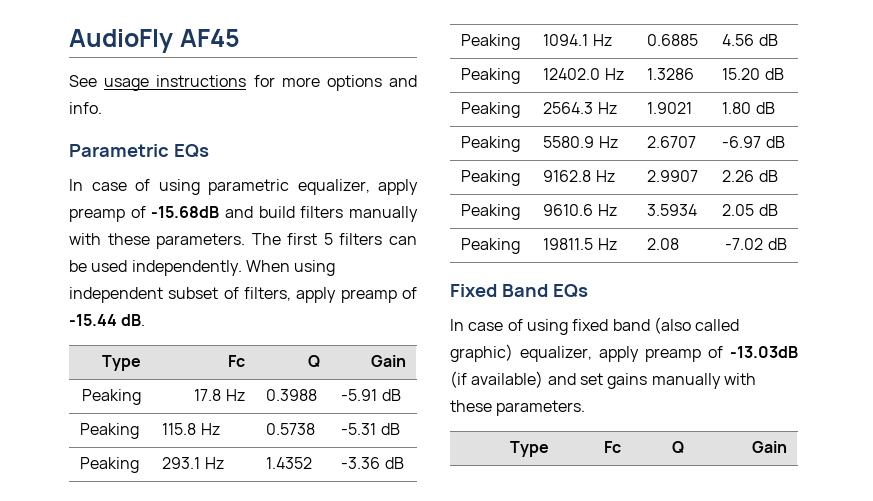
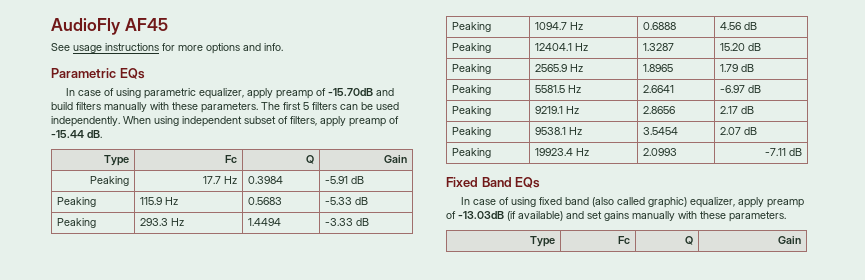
[151,206,220,218] -15.68dB -> [327,88,373,96] -15.70dB
[194,389,245,401] [266,389,318,401] 17.8 Hz | 0.3988 -> [203,176,238,184] [247,176,283,184] 17.7 Hz | 0.3984
[162,423,220,435] [266,423,316,435] [341,423,400,435] [80,457,140,473] [162,457,224,469] [266,457,313,469] [341,457,404,469] [461,34,521,50] [543,34,612,46] [647,34,699,46] 115.8 Hz | 0.5738 | -5.31 dB // Peaking | 293.1 Hz | 1.4352 | -3.36 dB // Peaking | 1094.1 Hz | 0.6885 -> [139,197,178,205] [247,197,282,205] [324,197,368,205] [56,218,96,228] [139,218,184,226] [247,218,281,226] [324,218,369,226] [451,22,491,32] [534,22,583,30] [642,22,676,30] 115.9 Hz | 0.5683 | -5.33 dB // Peaking | 293.3 Hz | 1.4494 | -3.33 dB // Peaking | 1094.7 Hz | 0.6888
[543,68,624,80] [647,68,695,80] 12402.0 Hz | 1.3286 -> [534,43,588,51] [642,43,674,51] 12404.1 Hz | 1.3287
[543,102,617,114] [647,102,693,114] [722,102,775,114] [461,136,521,152] [543,136,618,148] [647,136,697,148] 2564.3 Hz | 1.9021 | 1.80 dB // Peaking | 5580.9 Hz | 2.6707 -> [534,64,583,72] [642,64,673,72] [719,64,754,72] [451,85,491,95] [534,85,581,93] [642,85,674,93] 2565.9 Hz | 1.8965 | 1.79 dB // Peaking | 5581.5 Hz | 2.6641
[543,170,615,182] [647,170,699,182] [722,170,778,182] [461,204,521,220] [543,204,617,216] [647,204,698,216] [722,204,778,216] [461,238,521,254] [543,238,617,250] [647,238,680,250] [725,238,764,250] 9162.8 Hz | 2.9907 | 2.26 dB // Peaking | 9610.6 Hz | 3.5934 | 2.05 dB // Peaking | 19811.5 Hz | 2.08 | -7.02 -> [534,106,579,114] [642,106,675,114] [719,106,754,114] [451,127,491,137] [534,127,582,135] [642,127,678,135] [719,127,757,135] [451,148,491,158] [534,148,589,156] [642,148,677,156] [765,148,787,156] 9219.1 Hz | 2.8656 | 2.17 dB // Peaking | 9538.1 Hz | 3.5454 | 2.07 dB // Peaking | 19923.4 Hz | 2.0993 | -7.11

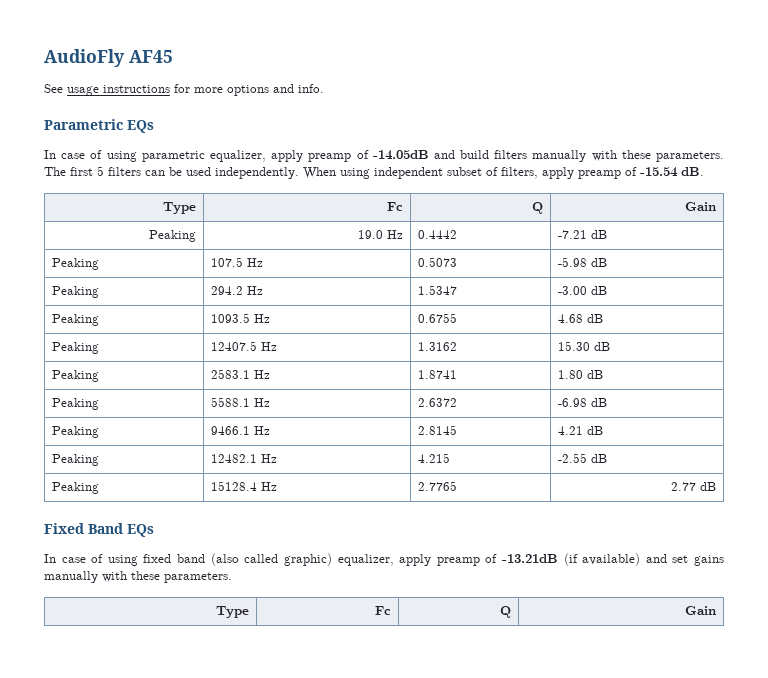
[327,88,373,96] -15.70dB -> [372,150,429,160] -14.05dB
[51,130,84,138] -15.44 -> [640,167,678,177] -15.54
[203,176,238,184] [247,176,283,184] [324,176,364,184] [56,197,96,207] [139,197,178,205] [247,197,282,205] [324,197,368,205] [56,218,96,228] [139,218,184,226] [247,218,281,226] [324,218,369,226] [451,22,491,32] [534,22,583,30] [642,22,676,30] [719,22,757,30] [451,43,491,53] [534,43,588,51] [642,43,674,51] [719,43,761,51] [451,64,491,74] [534,64,583,72] [642,64,673,72] [719,64,754,72] [451,85,491,95] [534,85,581,93] [642,85,674,93] [719,85,761,93] [451,106,491,116] [534,106,579,114] [642,106,675,114] [719,106,754,114] [451,127,491,137] [534,127,582,135] [642,127,678,135] [719,127,757,135] [451,148,491,158] [534,148,589,156] [642,148,677,156] [765,148,787,156] 17.7 Hz | 0.3984 | -5.91 dB // Peaking | 115.9 Hz | 0.5683 | -5.33 dB // Peaking | 293.3 Hz | 1.4494 | -3.33 dB // Peaking | 1094.7 Hz | 0.6888 | 4.56 dB // Peaking | 12404.1 Hz | 1.3287 | 15.20 dB // Peaking | 2565.9 Hz | 1.8965 | 1.79 dB // Peaking | 5581.5 Hz | 2.6641 | -6.97 dB // Peaking | 9219.1 Hz | 2.8656 | 2.17 dB // Peaking | 9538.1 Hz | 3.5454 | 2.07 dB // Peaking | 19923.4 Hz | 2.0993 | -7.11 -> [357,230,403,239] [418,230,458,239] [558,230,608,239] [52,258,100,270] [211,257,264,267] [418,257,458,267] [558,257,608,267] [52,286,100,298] [211,286,264,295] [418,285,458,295] [558,286,608,295] [52,314,100,326] [211,313,271,323] [418,313,458,323] [558,314,604,323] [52,342,100,354] [211,341,278,351] [418,342,458,351] [558,341,611,351] [52,370,100,382] [211,369,271,379] [418,370,458,379] [558,370,604,379] [52,398,100,410] [211,397,271,407] [418,398,458,407] [558,398,608,407] [52,426,100,438] [211,426,271,435] [418,425,458,435] [558,426,604,435] [52,454,100,466] [211,454,278,463] [418,453,451,463] [558,453,608,463] [52,482,100,494] [211,481,278,491] [418,481,458,491] [670,482,696,491] 19.0 Hz | 0.4442 | -7.21 dB // Peaking | 107.5 Hz | 0.5073 | -5.98 dB // Peaking | 294.2 Hz | 1.5347 | -3.00 dB // Peaking | 1093.5 Hz | 0.6755 | 4.68 dB // Peaking | 12407.5 Hz | 1.3162 | 15.30 dB // Peaking | 2583.1 Hz | 1.8741 | 1.80 dB // Peaking | 5588.1 Hz | 2.6372 | -6.98 dB // Peaking | 9466.1 Hz | 2.8145 | 4.21 dB // Peaking | 12482.1 Hz | 4.215 | -2.55 dB // Peaking | 15128.4 Hz | 2.7765 | 2.77
[458,211,504,219] -13.03dB -> [501,554,558,563] -13.21dB

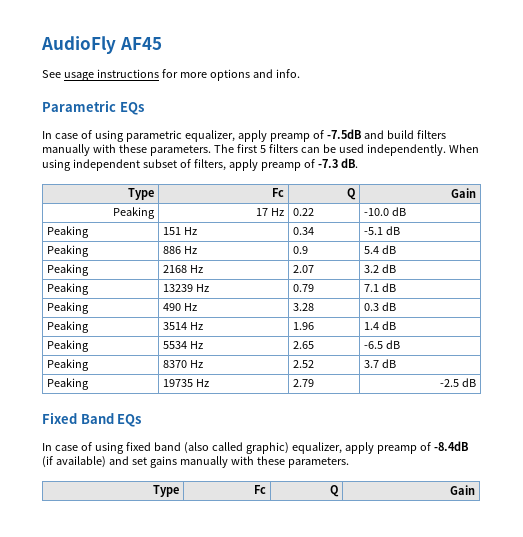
[372,150,429,160] -14.05dB -> [326,129,362,139] -7.5dB
[640,167,678,177] -15.54 -> [317,159,338,168] -7.3
[357,230,403,239] [418,230,458,239] [558,230,608,239] [52,258,100,270] [211,257,264,267] [418,257,458,267] [558,257,608,267] [52,286,100,298] [211,286,264,295] [418,285,458,295] [558,286,608,295] [52,314,100,326] [211,313,271,323] [418,313,458,323] [558,314,604,323] [52,342,100,354] [211,341,278,351] [418,342,458,351] [558,341,611,351] [52,370,100,382] [211,369,271,379] [418,370,458,379] [558,370,604,379] [52,398,100,410] [211,397,271,407] [418,398,458,407] [558,398,608,407] [52,426,100,438] [211,426,271,435] [418,425,458,435] [558,426,604,435] [52,454,100,466] [211,454,278,463] [418,453,451,463] [558,453,608,463] [52,482,100,494] [211,481,278,491] [418,481,458,491] [670,482,696,491] 19.0 Hz | 0.4442 | -7.21 dB // Peaking | 107.5 Hz | 0.5073 | -5.98 dB // Peaking | 294.2 Hz | 1.5347 | -3.00 dB // Peaking | 1093.5 Hz | 0.6755 | 4.68 dB // Peaking | 12407.5 Hz | 1.3162 | 15.30 dB // Peaking | 2583.1 Hz | 1.8741 | 1.80 dB // Peaking | 5588.1 Hz | 2.6372 | -6.98 dB // Peaking | 9466.1 Hz | 2.8145 | 4.21 dB // Peaking | 12482.1 Hz | 4.215 | -2.55 dB // Peaking | 15128.4 Hz | 2.7765 | 2.77 -> [256,208,285,216] [292,208,314,216] [363,207,406,216] [46,226,89,238] [162,227,197,235] [292,227,314,235] [363,226,400,235] [46,245,89,257] [162,246,197,254] [292,246,308,254] [363,245,396,254] [46,264,89,276] [162,265,203,273] [292,265,314,273] [363,264,396,273] [46,283,89,295] [162,284,209,292] [292,284,314,292] [363,283,396,292] [46,302,89,314] [162,303,197,311] [292,303,314,311] [363,302,396,311] [46,321,89,333] [162,322,203,330] [292,322,314,330] [363,321,396,330] [46,340,89,352] [162,341,203,349] [292,341,314,349] [363,340,400,349] [46,359,89,371] [162,360,203,368] [292,360,314,368] [363,359,396,368] [46,378,89,390] [162,379,209,387] [292,379,314,387] [440,379,460,387] 17 Hz | 0.22 | -10.0 dB // Peaking | 151 Hz | 0.34 | -5.1 dB // Peaking | 886 Hz | 0.9 | 5.4 dB // Peaking | 2168 Hz | 2.07 | 3.2 dB // Peaking | 13239 Hz | 0.79 | 7.1 dB // Peaking | 490 Hz | 3.28 | 0.3 dB // Peaking | 3514 Hz | 1.96 | 1.4 dB // Peaking | 5534 Hz | 2.65 | -6.5 dB // Peaking | 8370 Hz | 2.52 | 3.7 dB // Peaking | 19735 Hz | 2.79 | -2.5
[501,554,558,563] -13.21dB -> [433,441,469,451] -8.4dB

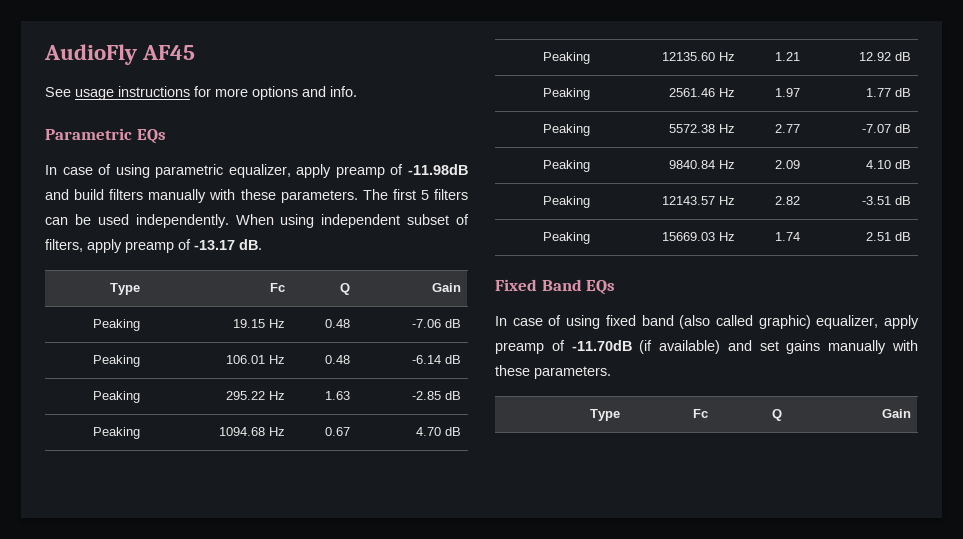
[326,129,362,139] -7.5dB -> [407,164,468,175] -11.98dB
[317,159,338,168] -7.3 -> [194,240,235,250] -13.17
[256,208,285,216] [292,208,314,216] [363,207,406,216] [46,226,89,238] [162,227,197,235] [292,227,314,235] [363,226,400,235] [46,245,89,257] [162,246,197,254] [292,246,308,254] [363,245,396,254] [46,264,89,276] [162,265,203,273] [292,265,314,273] [363,264,396,273] [46,283,89,295] [162,284,209,292] [292,284,314,292] [363,283,396,292] [46,302,89,314] [162,303,197,311] [292,303,314,311] [363,302,396,311] [46,321,89,333] [162,322,203,330] [292,322,314,330] [363,321,396,330] [46,340,89,352] [162,341,203,349] [292,341,314,349] [363,340,400,349] [46,359,89,371] [162,360,203,368] [292,360,314,368] [363,359,396,368] [46,378,89,390] [162,379,209,387] [292,379,314,387] [440,379,460,387] 17 Hz | 0.22 | -10.0 dB // Peaking | 151 Hz | 0.34 | -5.1 dB // Peaking | 886 Hz | 0.9 | 5.4 dB // Peaking | 2168 Hz | 2.07 | 3.2 dB // Peaking | 13239 Hz | 0.79 | 7.1 dB // Peaking | 490 Hz | 3.28 | 0.3 dB // Peaking | 3514 Hz | 1.96 | 1.4 dB // Peaking | 5534 Hz | 2.65 | -6.5 dB // Peaking | 8370 Hz | 2.52 | 3.7 dB // Peaking | 19735 Hz | 2.79 | -2.5 -> [233,319,286,328] [325,319,351,328] [412,319,462,328] [93,355,141,367] [226,355,286,364] [325,355,351,364] [412,355,462,364] [93,391,141,403] [226,391,286,400] [325,391,351,400] [412,391,462,400] [93,427,141,439] [219,427,286,436] [325,427,351,436] [416,427,462,436] [543,52,591,64] [662,52,736,61] [775,52,801,61] [859,52,912,61] [543,88,591,100] [669,88,736,97] [775,88,801,97] [866,88,912,97] [543,124,591,136] [669,124,736,133] [775,124,801,133] [862,124,912,133] [543,160,591,172] [669,160,736,169] [775,160,801,169] [866,160,912,169] [543,196,591,208] [662,196,736,205] [775,196,801,205] [862,196,912,205] [543,232,591,244] [662,232,736,241] [775,232,801,241] [866,232,892,241] 19.15 Hz | 0.48 | -7.06 dB // Peaking | 106.01 Hz | 0.48 | -6.14 dB // Peaking | 295.22 Hz | 1.63 | -2.85 dB // Peaking | 1094.68 Hz | 0.67 | 4.70 dB // Peaking | 12135.60 Hz | 1.21 | 12.92 dB // Peaking | 2561.46 Hz | 1.97 | 1.77 dB // Peaking | 5572.38 Hz | 2.77 | -7.07 dB // Peaking | 9840.84 Hz | 2.09 | 4.10 dB // Peaking | 12143.57 Hz | 2.82 | -3.51 dB // Peaking | 15669.03 Hz | 1.74 | 2.51
[433,441,469,451] -8.4dB -> [571,340,632,351] -11.70dB

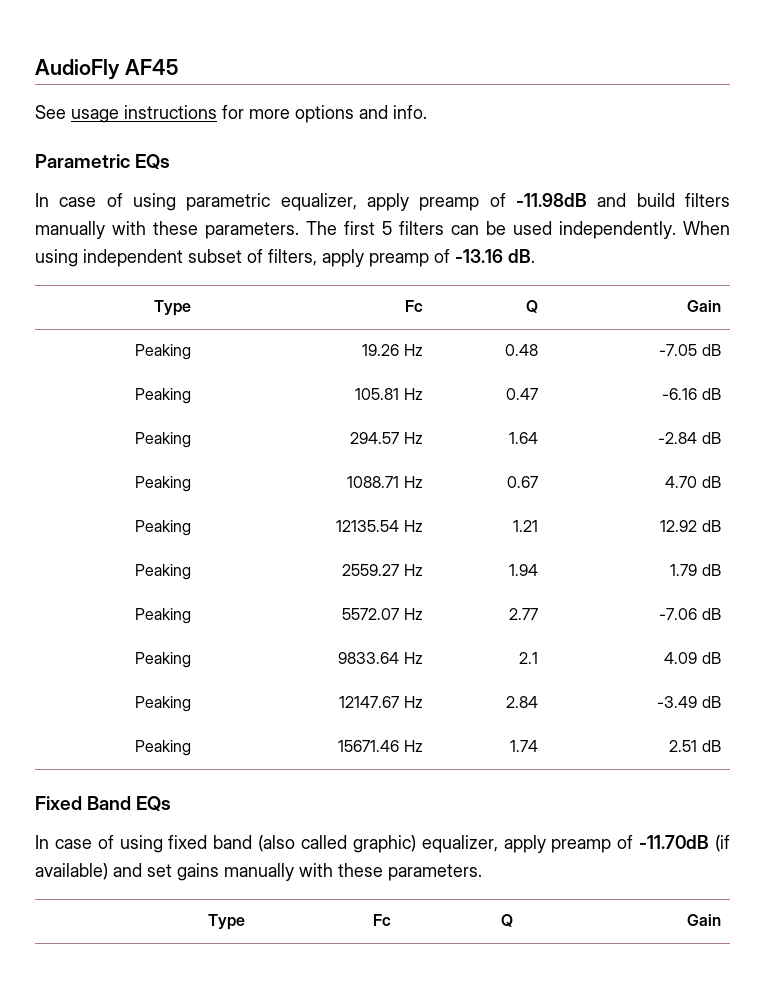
[194,240,235,250] -13.17 -> [455,249,503,263] -13.16
[233,319,286,328] [325,319,351,328] [412,319,462,328] [93,355,141,367] [226,355,286,364] [325,355,351,364] [412,355,462,364] [93,391,141,403] [226,391,286,400] [325,391,351,400] [412,391,462,400] [93,427,141,439] [219,427,266,436] 19.15 Hz | 0.48 | -7.06 dB // Peaking | 106.01 Hz | 0.48 | -6.14 dB // Peaking | 295.22 Hz | 1.63 | -2.85 dB // Peaking | 1094.68 -> [362,344,423,356] [504,344,538,356] [659,344,721,356] [134,388,191,404] [355,388,423,400] [505,388,538,400] [662,388,721,400] [134,432,191,448] [350,432,423,444] [508,432,538,444] [658,432,721,444] [134,476,191,492] [347,476,400,488] 19.26 Hz | 0.48 | -7.05 dB // Peaking | 105.81 Hz | 0.47 | -6.16 dB // Peaking | 294.57 Hz | 1.64 | -2.84 dB // Peaking | 1088.71
[662,52,716,61] 12135.60 -> [336,520,400,532] 12135.54
[669,88,736,97] [775,88,801,97] [866,88,912,97] [543,124,591,136] [669,124,716,133] 2561.46 Hz | 1.97 | 1.77 dB // Peaking | 5572.38 -> [342,564,423,576] [508,564,538,576] [670,564,721,576] [134,608,191,624] [342,608,400,620] 2559.27 Hz | 1.94 | 1.79 dB // Peaking | 5572.07
[862,124,912,133] [543,160,591,172] [669,160,736,169] [775,160,801,169] [866,160,912,169] [543,196,591,208] [662,196,736,205] [775,196,801,205] [862,196,912,205] [543,232,591,244] [662,232,716,241] -7.07 dB // Peaking | 9840.84 Hz | 2.09 | 4.10 dB // Peaking | 12143.57 Hz | 2.82 | -3.51 dB // Peaking | 15669.03 -> [659,608,721,620] [134,652,191,668] [338,652,423,664] [518,652,538,664] [664,652,721,664] [134,696,191,712] [339,696,423,708] [505,696,538,708] [657,696,721,708] [134,740,191,756] [338,740,400,752] -7.06 dB // Peaking | 9833.64 Hz | 2.1 | 4.09 dB // Peaking | 12147.67 Hz | 2.84 | -3.49 dB // Peaking | 15671.46

